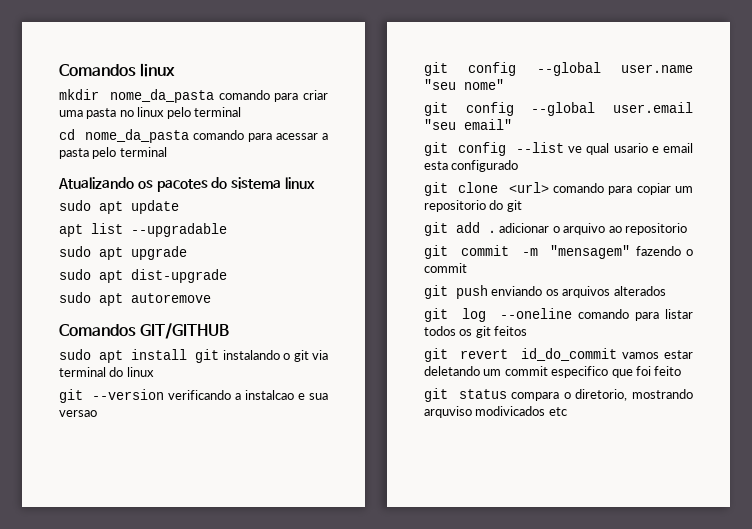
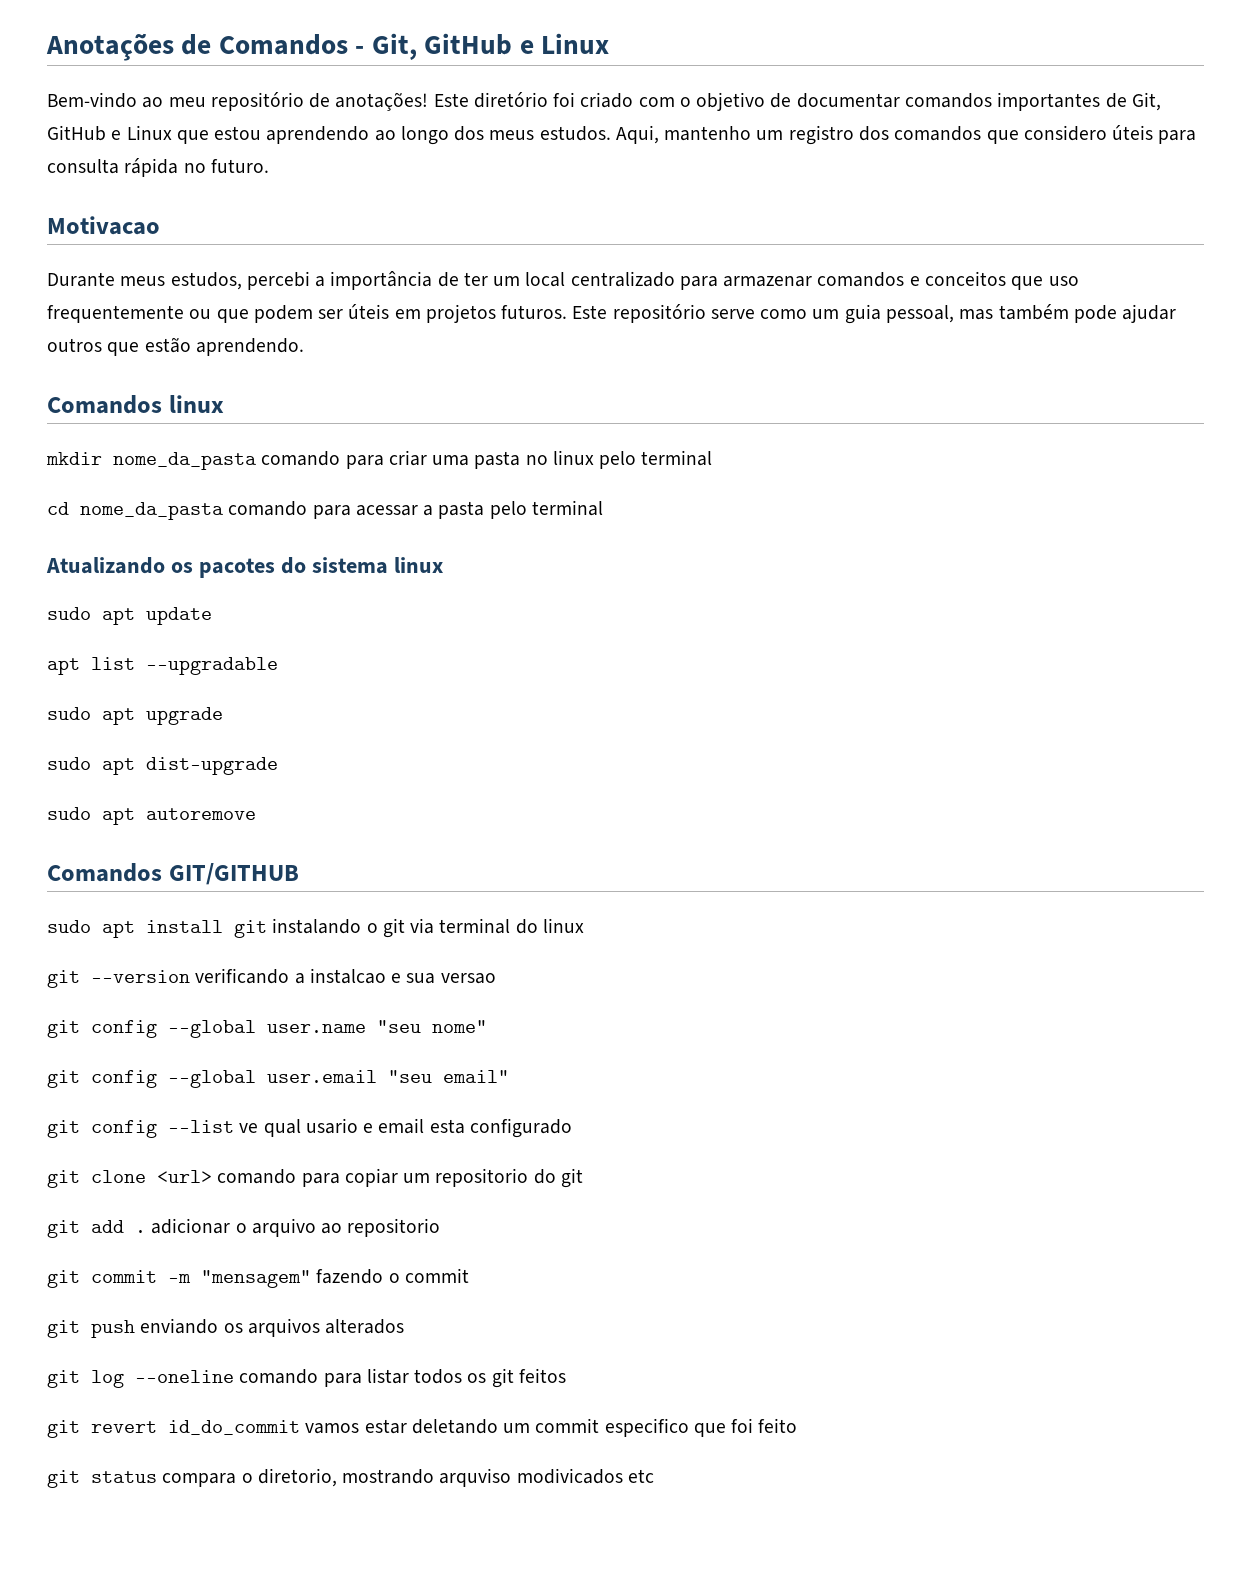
(59, 70) none -> [46,33,609,61] [47,92,1161,111] [47,125,1197,145] [47,158,269,177] [47,216,160,235] [47,271,1079,290] [47,304,1177,324] [47,337,304,356] Anotações de Comandos - Git, GitHub e Linux // Bem-vindo ao meu repositório de anotações! Este diretório foi criado com o objetivo de documentar comandos importantes de Git, GitHub e Linux que estou aprendendo ao longo dos meus estudos. Aqui, mantenho um registro dos comandos que considero úteis para consulta rápida no futuro. // Motivacao // Durante meus estudos, percebi a importância de ter um local centralizado para armazenar comandos e conceitos que uso frequentemente ou que podem ser úteis em projetos futuros. Este repositório serve como um guia pessoal, mas também pode ajudar outros que estão aprendendo. //

